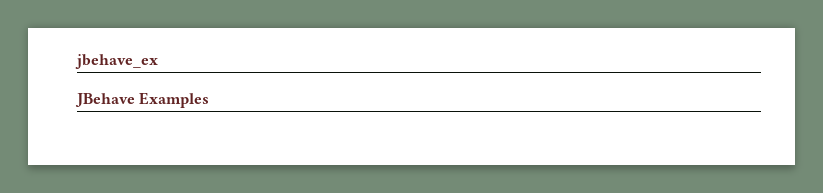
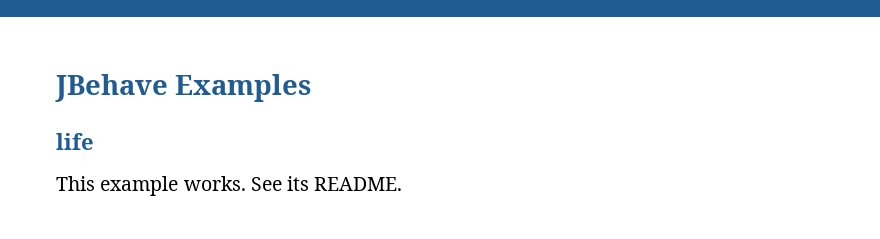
[75,54,158,69] jbehave_ex // -> (55, 88) none
(210, 100) none -> [56,133,94,150] [56,176,403,196] // life // This example works. See its README.

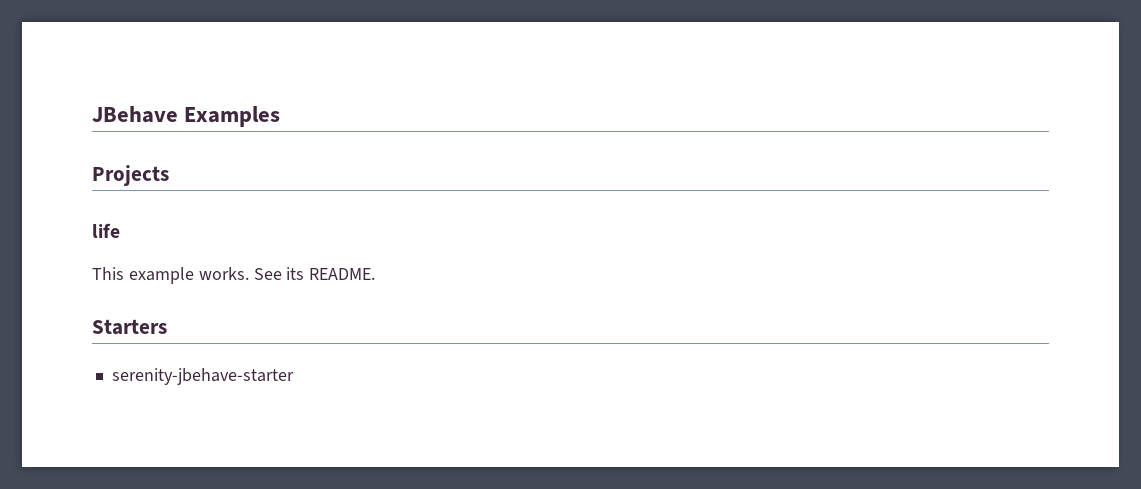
(312, 88) none -> [92,165,169,186] // Projects
(403, 184) none -> [92,319,167,335] [111,368,294,385] // Starters // serenity-jbehave-starter

